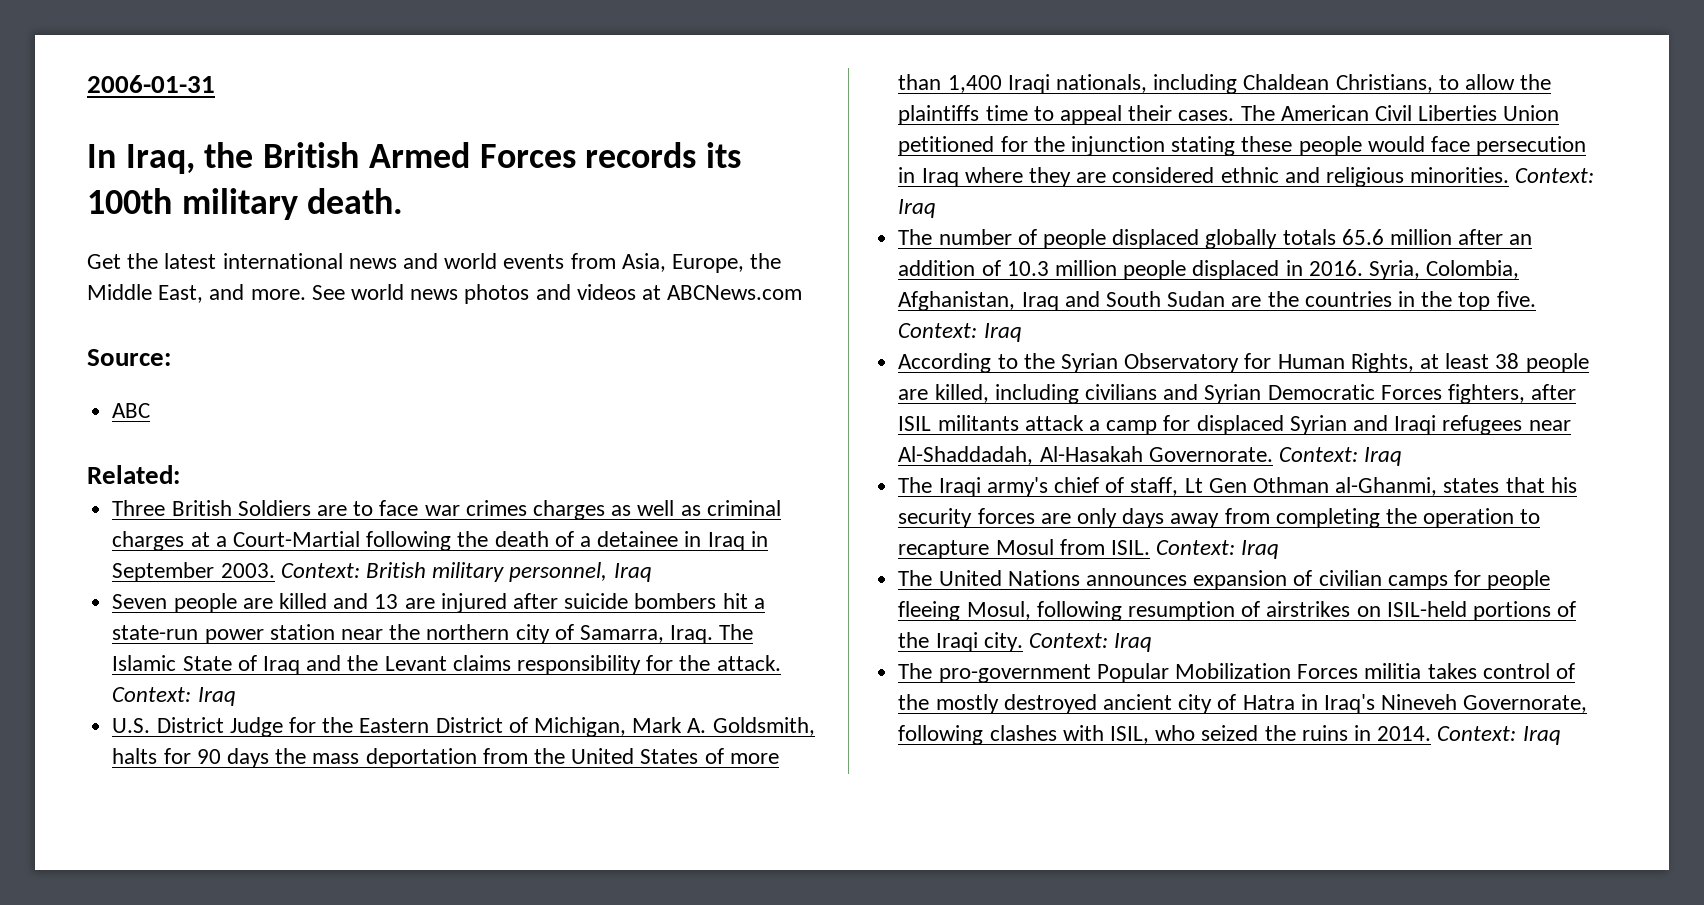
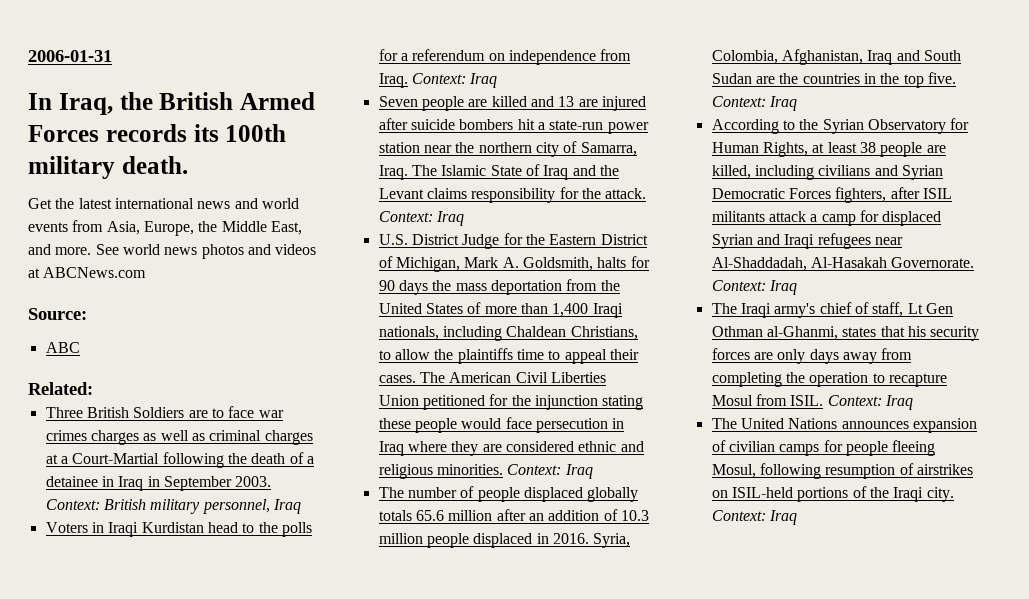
(652, 572) none -> [45,522,312,537] [378,49,632,65] [378,73,498,88] // Voters in Iraqi Kurdistan head to the polls for a referendum on independence from Iraq. Context: Iraq
[898,663,1575,683] [898,694,1588,714] [898,725,1561,745] // The pro-government Popular Mobilization Forces militia takes control of the mostly destroyed ancient city of Hatra in Iraq's Nineveh Governorate, following clashes with ISIL, who seized the ruins in 2014. Context: Iraq -> (797, 517) none

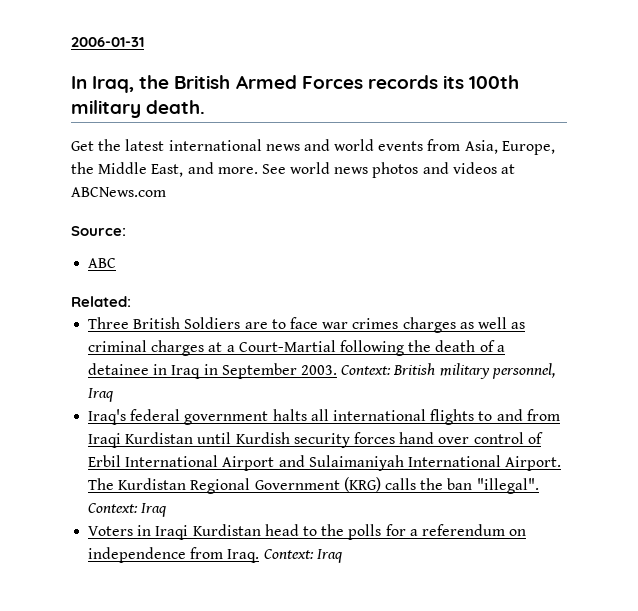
(301, 506) none -> [88,409,560,425] [88,432,543,448] [88,455,562,471] [88,477,539,494] [88,503,168,517] // Iraq's federal government halts all international flights to and from Iraqi Kurdistan until Kurdish security forces hand over control of Erbil International Airport and Sulaimaniyah International Airport. The Kurdistan Regional Government (KRG) calls the ban "illegal". Context: Iraq
[378,96,646,111] [378,118,649,134] [378,141,637,157] [378,164,619,180] [378,187,647,203] [378,211,464,226] [378,233,648,249] [378,256,650,272] [378,279,620,295] [378,302,623,318] [378,326,638,341] [378,348,639,364] [378,372,606,383] [378,394,644,410] [378,417,625,433] [378,441,644,456] [378,464,593,479] [378,486,639,502] [378,509,649,521] [378,533,631,548] [711,49,961,65] [711,72,956,88] [711,96,797,111] [711,118,970,134] [711,142,946,157] [711,165,943,180] [711,187,952,203] [711,210,942,226] [711,233,903,249] [711,257,975,271] [711,280,797,295] [711,302,953,318] [711,326,980,341] [711,348,913,364] [711,372,947,387] [711,394,913,410] [711,418,977,433] [711,440,936,456] [711,463,973,479] [711,486,954,502] [711,510,797,525] // Seven people are killed and 13 are injured after suicide bombers hit a state-run power station near the northern city of Samarra, Iraq. The Islamic State of Iraq and the Levant claims responsibility for the attack. Context: Iraq // U.S. District Judge for the Eastern District of Michigan, Mark A. Goldsmith, halts for 90 days the mass deportation from the United States of more than 1,400 Iraqi nationals, including Chaldean Christians, to allow the plaintiffs time to appeal their cases. The American Civil Liberties Union petitioned for the injunction stating these people would face persecution in Iraq where they are considered ethnic and religious minorities. Context: Iraq // The number of people displaced globally totals 65.6 million after an addition of 10.3 million people displaced in 2016. Syria, Colombia, Afghanistan, Iraq and South Sudan are the countries in the top five. Context: Iraq // According to the Syrian Observatory for Human Rights, at least 38 people are killed, including civilians and Syrian Democratic Forces fighters, after ISIL militants attack a camp for displaced Syrian and Iraqi refugees near Al-Shaddadah, Al-Hasakah Governorate. Context: Iraq // The Iraqi army's chief of staff, Lt Gen Othman al-Ghanmi, states that his security forces are only days away from completing the operation to recapture Mosul from ISIL. Context: Iraq // The United Nations announces expansion of civilian camps for people fleeing Mosul, following resumption of airstrikes on ISIL-held portions of the Iraqi city. Context: Iraq -> (343, 556) none

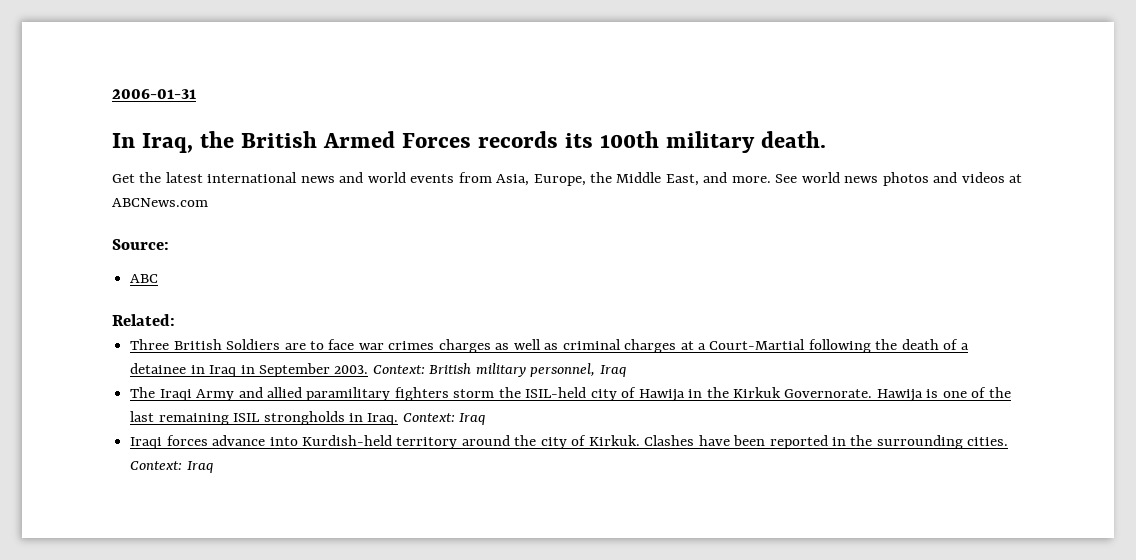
[88,409,560,425] [88,432,543,448] [88,455,562,471] [88,477,539,494] [88,503,168,517] [88,524,527,540] [88,547,260,563] Iraq's federal government halts all international flights to and from Iraqi Kurdistan until Kurdish security forces hand over control of Erbil International Airport and Sulaimaniyah International Airport. The Kurdistan Regional Government (KRG) calls the ban "illegal". Context: Iraq // Voters in Iraqi Kurdistan head to the polls for a referendum on independence from Iraq. -> [130,387,1011,402] [130,411,486,425] [130,435,1009,449] The Iraqi Army and allied paramilitary fighters storm the ISIL-held city of Hawija in the Kirkuk Governorate. Hawija is one of the last remaining ISIL strongholds in Iraq. Context: Iraq // Iraqi forces advance into Kurdish-held territory around the city of Kirkuk. Clashes have been reported in the surrounding cities.

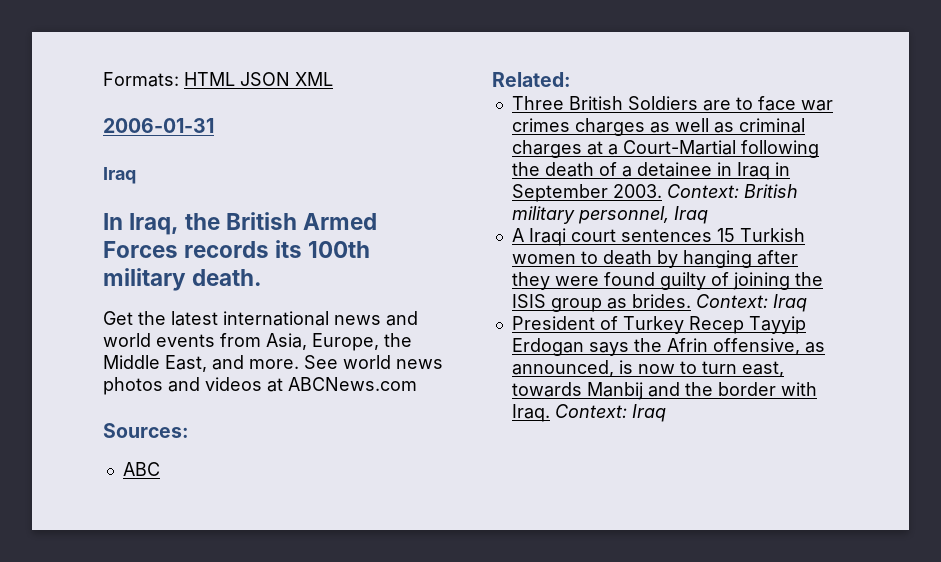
(112, 94) none -> [103,72,333,87] Formats: HTML JSON XML //
(196, 94) none -> [103,167,136,184] // Iraq
[112,239,169,250] Source: -> [103,423,189,438] Sources:
[130,387,1011,402] [130,411,486,425] [130,435,1009,449] The Iraqi Army and allied paramilitary fighters storm the ISIL-held city of Hawija in the Kirkuk Governorate. Hawija is one of the last remaining ISIL strongholds in Iraq. Context: Iraq // Iraqi forces advance into Kurdish-held territory around the city of Kirkuk. Clashes have been reported in the surrounding cities. -> [511,228,805,246] [511,250,798,268] [511,272,823,290] [511,294,807,312] [511,316,806,334] [511,338,825,356] [511,360,784,377] [511,382,817,400] [511,404,550,422] A Iraqi court sentences 15 Turkish women to death by hanging after they were found guilty of joining the ISIS group as brides. Context: Iraq // President of Turkey Recep Tayyip Erdogan says the Afrin offensive, as announced, is now to turn east, towards Manbij and the border with Iraq.

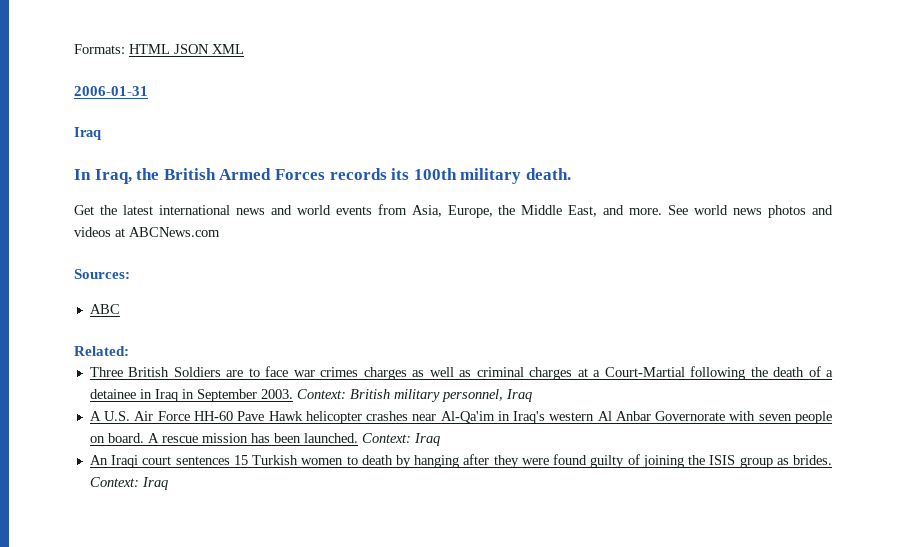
(524, 235) none -> [104,411,832,424] [89,433,440,446] [89,455,108,465] U.S. Air Force HH-60 Pave Hawk helicopter crashes near Al-Qa'im in Iraq's western Al Anbar Governorate with seven people on board. A rescue mission has been launched. Context: Iraq // An
[511,316,806,334] [511,338,825,356] [511,360,784,377] [511,382,817,400] [511,404,666,422] // President of Turkey Recep Tayyip Erdogan says the Afrin offensive, as announced, is now to turn east, towards Manbij and the border with Iraq. Context: Iraq -> (168, 483) none

